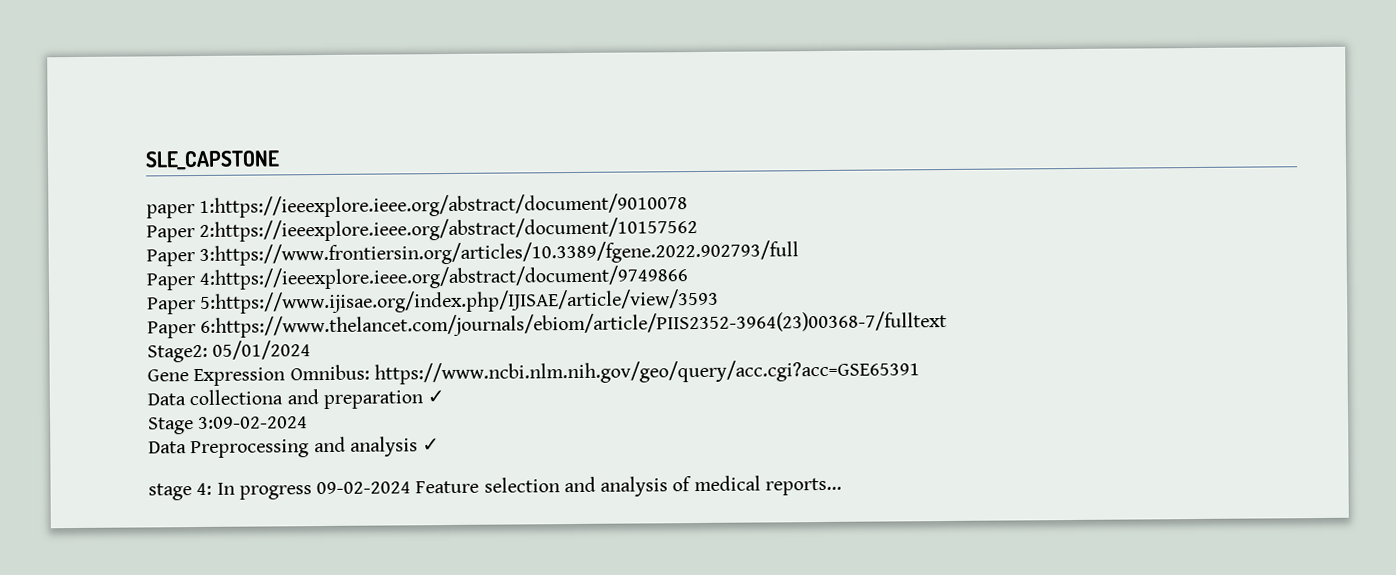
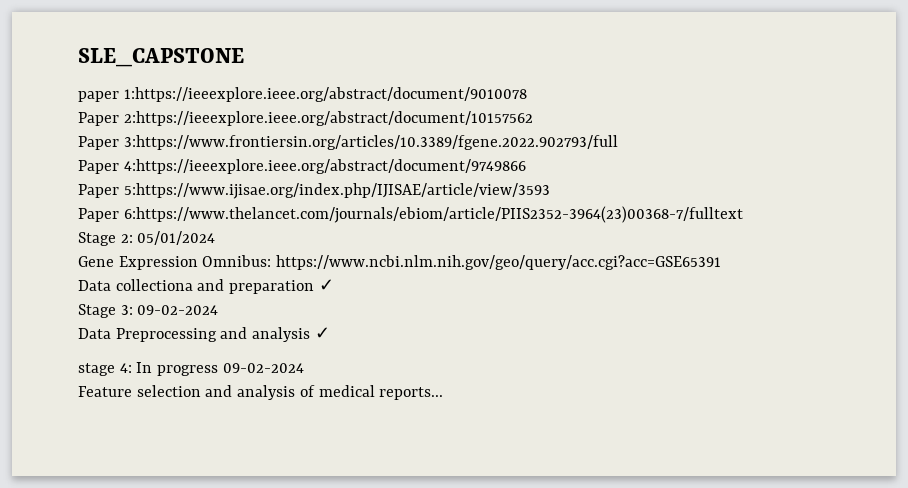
[147,344,208,363] Stage2: -> [78,232,133,246] Stage 2:
[198,416,309,430] 3:09-02-2024 -> [120,305,219,315] 3: 09-02-2024
(412, 488) none -> (304, 368) //

